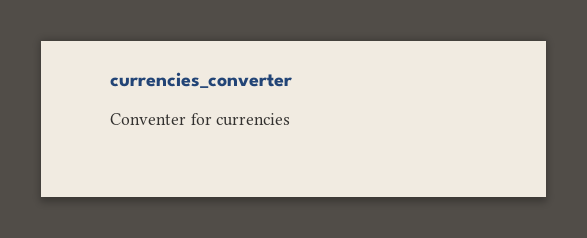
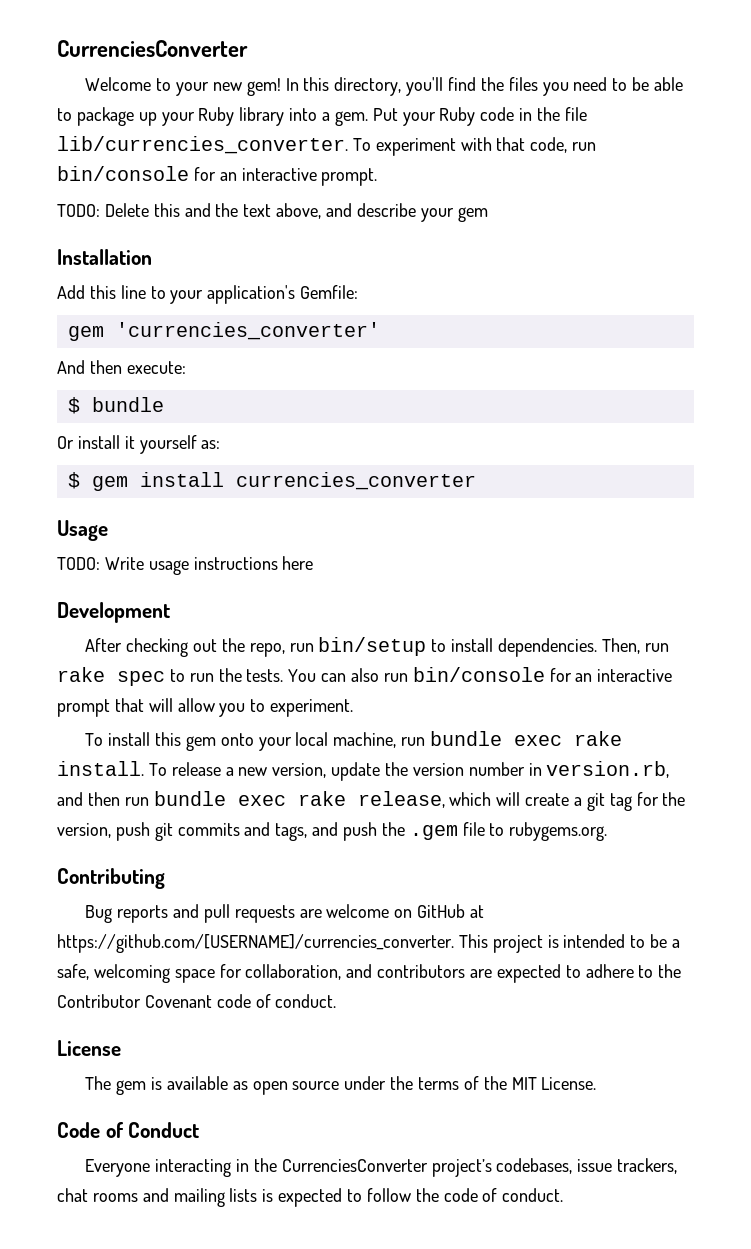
[110,72,292,88] [110,113,291,126] currencies_converter // Conventer for currencies -> [57,40,248,57] [85,77,684,96] [57,107,587,126] [57,136,597,156] [57,166,378,186] [57,203,488,222] [57,249,152,265] [57,285,359,304] [67,322,380,341] [57,360,186,374] [67,397,164,414] [57,435,221,454] [67,472,476,491] [57,520,108,541] [57,556,314,575] [57,602,170,623] [85,637,669,657] [57,667,673,686] [57,698,354,717] [85,731,623,751] [57,761,670,781] [57,791,686,811] [57,822,608,841] [57,868,165,889] [85,904,485,923] [57,934,680,953] [57,964,682,983] [57,994,337,1008] [57,1040,121,1056] [85,1076,597,1095] [57,1122,200,1138] [85,1158,678,1177] [57,1188,564,1207] CurrenciesConverter // Welcome to your new gem! In this directory, you'll find the files you need to be able to package up your Ruby library into a gem. Put your Ruby code in the file lib/currencies_converter. To experiment with that code, run bin/console for an interactive prompt. // TODO: Delete this and the text above, and describe your gem // Installation // Add this line to your application's Gemfile: // gem 'currencies_converter' // And then execute: // $ bundle // Or install it yourself as: // $ gem install currencies_converter // Usage // TODO: Write usage instructions here // Development // After checking out the repo, run bin/setup to install dependencies. Then, run rake spec to run the tests. You can also run bin/console for an interactive prompt that will allow you to experiment. // To install this gem onto your local machine, run bundle exec rake install. To release a new version, update the version number in version.rb, and then run bundle exec rake release, which will create a git tag for the version, push git commits and tags, and push the .gem file to rubygems.org. // Contributing // Bug reports and pull requests are welcome on GitHub at https://github.com/[USERNAME]/currencies_converter. This project is intended to be a safe, welcoming space for collaboration, and contributors are expected to adhere to the Contributor Covenant code of conduct. // License // The gem is available as open source under the terms of the MIT License. // Code of Conduct // Everyone interacting in the CurrenciesConverter project’s codebases, issue trackers, chat rooms and mailing lists is expected to follow the code of conduct.

